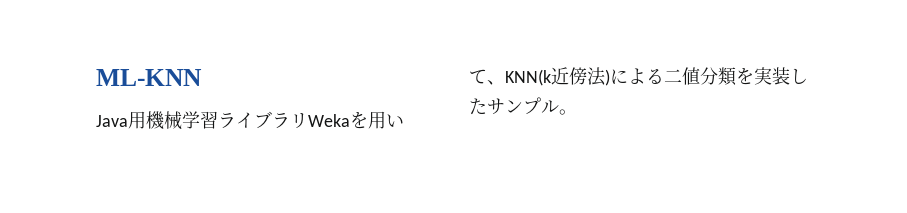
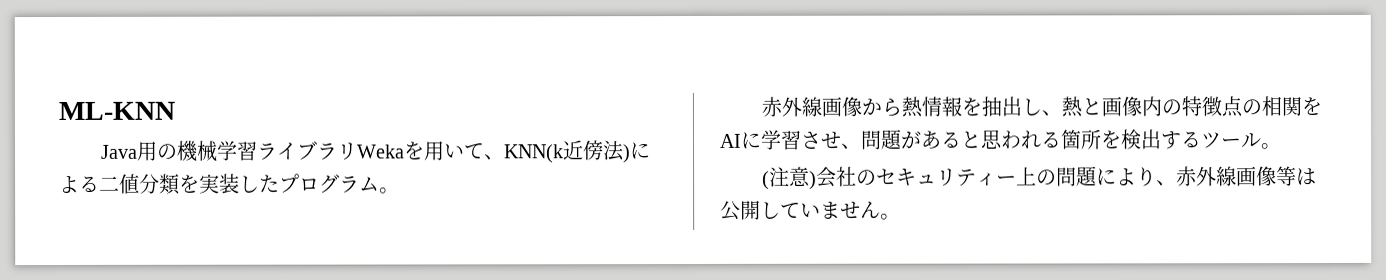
(146, 120) none -> [156,143,178,160] の
[487,97,559,115] サンプル -> [279,173,400,194] [760,96,1322,118] [719,129,1282,150] [761,166,1317,190] [720,200,881,221] プログラム。 // 赤外線画像から熱情報を抽出し、熱と画像内の特徴点の相関をAIに学習させ、問題があると思われる箇所を検出するツール。 // (注意)会社のセキュリティー上の問題により、赤外線画像等は公開していません

